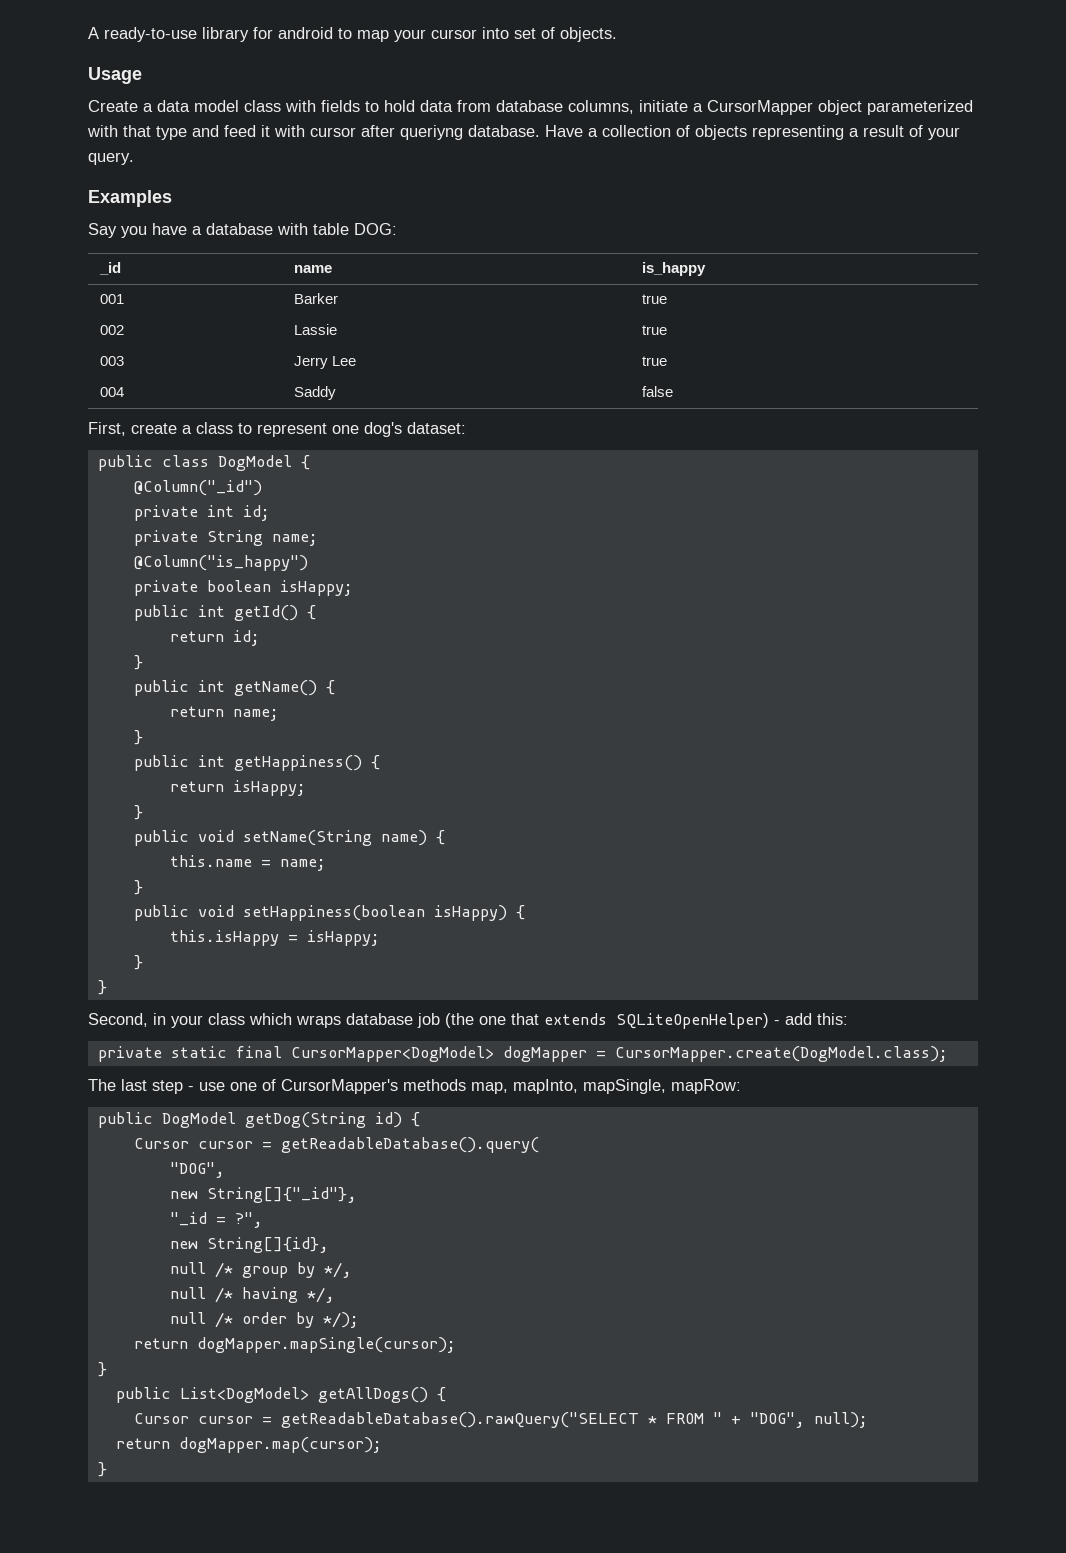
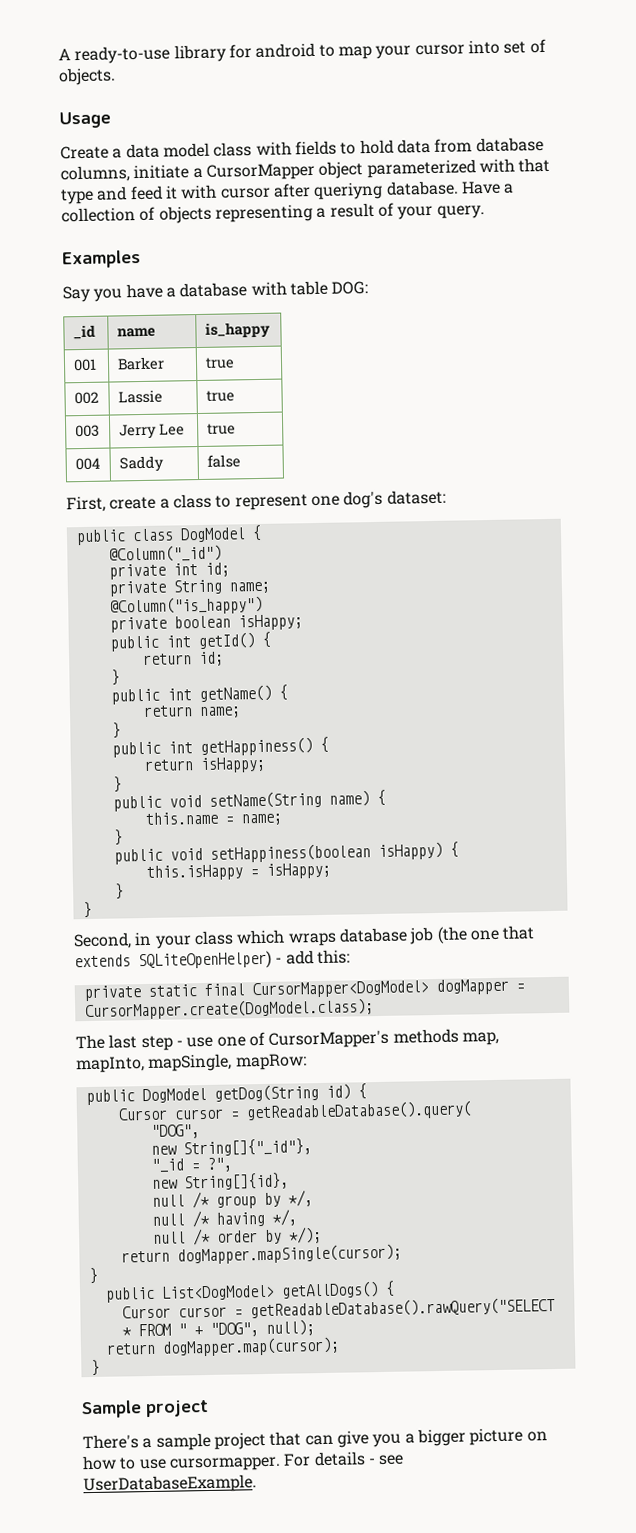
(107, 1469) none -> [81,1399,209,1419] [82,1427,548,1451] [82,1451,405,1472] [83,1474,257,1495] // Sample project // There's a sample project that can give you a bigger picture on how to use cursormapper. For details - see UserDatabaseExample.

